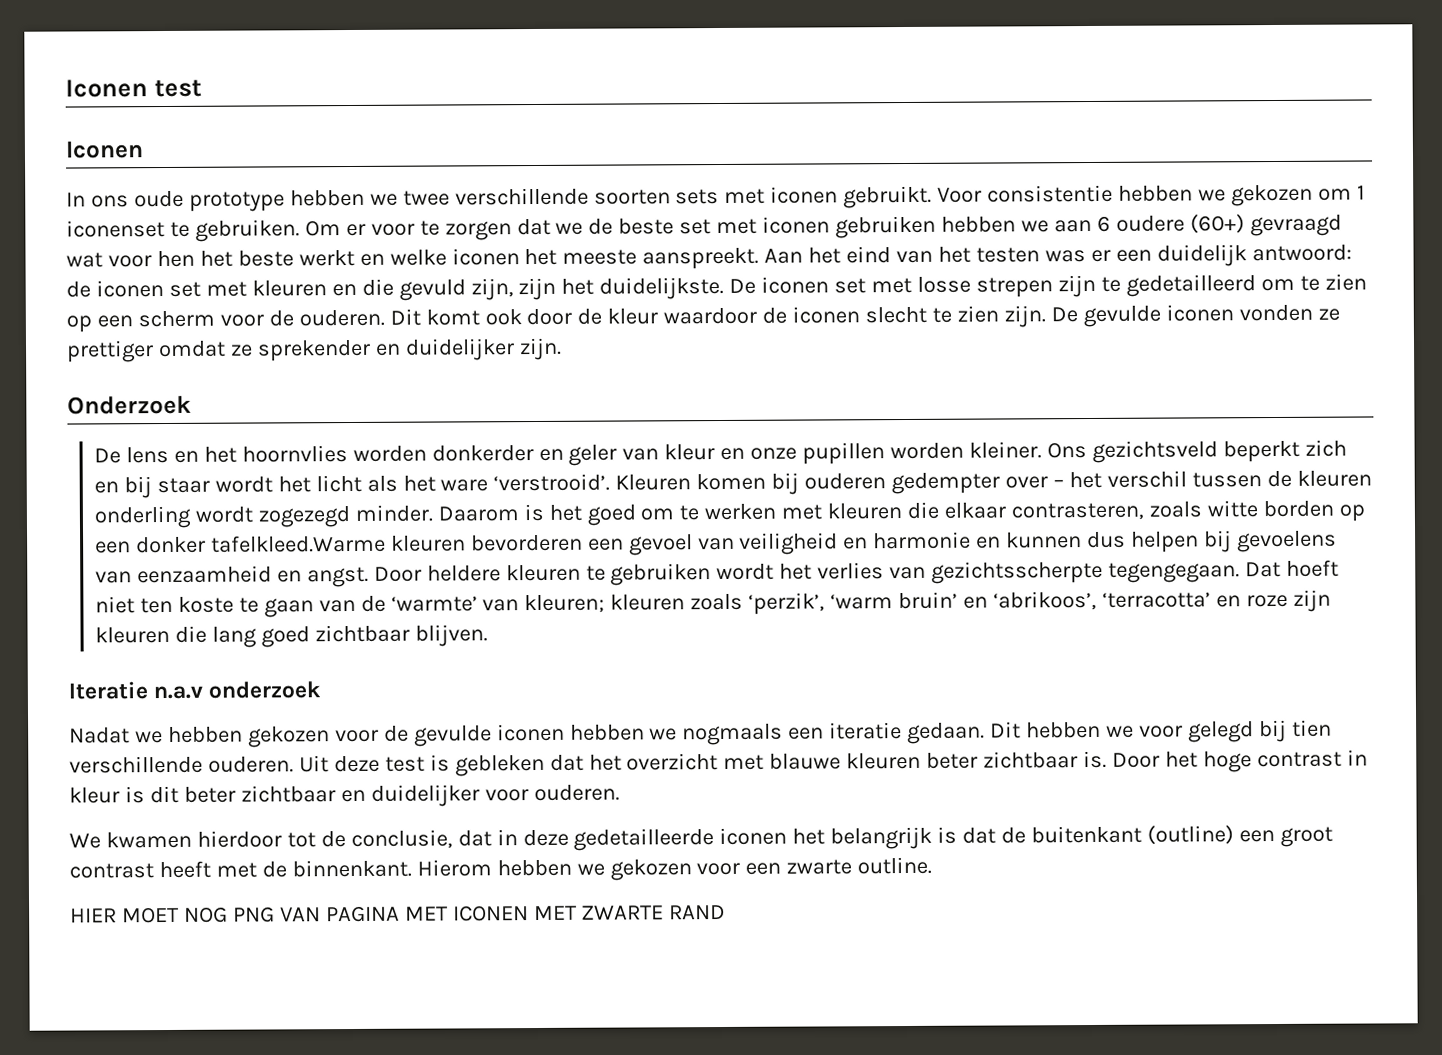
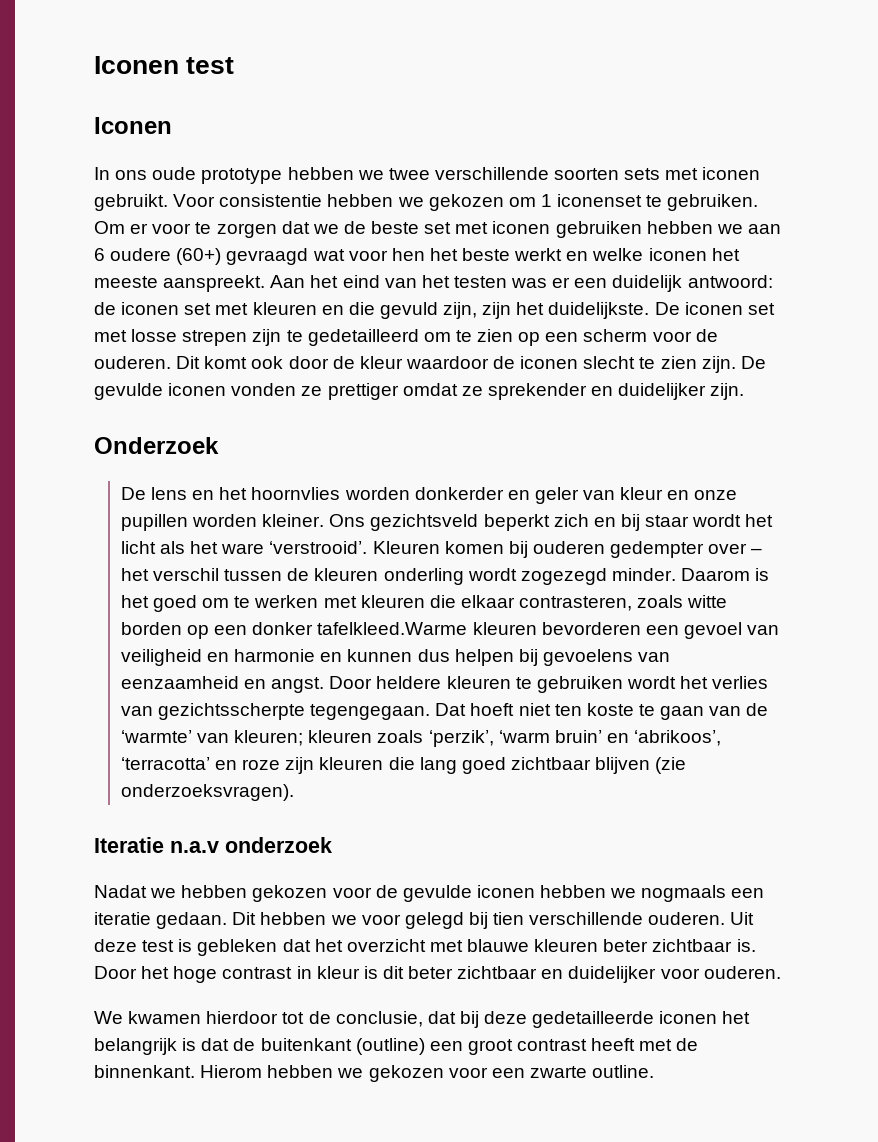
[414,624,488,647] blijven. -> [595,757,687,774] [120,784,294,801] blijven (zie onderzoeksvragen).
[496,829,518,846] in -> [459,1011,479,1028] bij
[70,904,727,924] // HIER MOET NOG PNG VAN PAGINA MET ICONEN MET ZWARTE RAND -> (655, 1071) none

